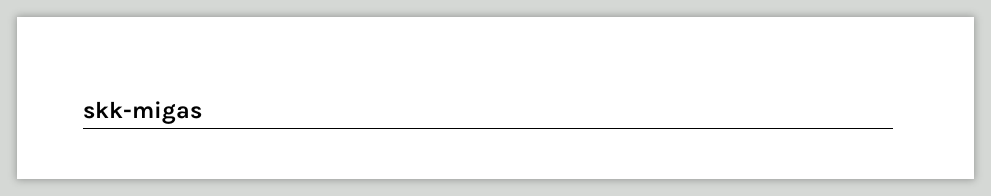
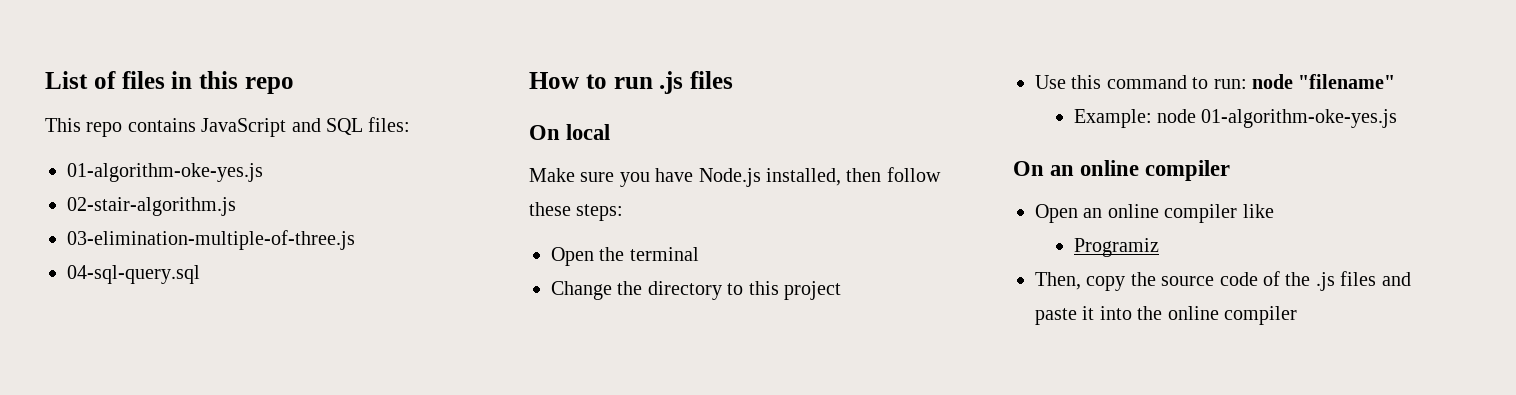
[83,101,202,124] skk-migas -> [45,71,294,94] [45,117,411,137] [67,163,263,182] [67,197,236,216] [67,230,355,250] [67,265,200,284] [529,71,733,94] [529,124,611,140] [529,167,941,187] [529,202,624,221] [551,247,699,266] [551,281,841,300] [1035,74,1396,89] [1073,109,1398,128] [1013,160,1231,181] [1035,204,1274,223] [1073,238,1159,257] [1035,271,1411,291] [1035,306,1297,325] List of files in this repo // This repo contains JavaScript and SQL files: // 01-algorithm-oke-yes.js // 02-stair-algorithm.js // 03-elimination-multiple-of-three.js // 04-sql-query.sql // How to run .js files // On local // Make sure you have Node.js installed, then follow these steps: // Open the terminal // Change the directory to this project // Use this command to run: node "filename" // Example: node 01-algorithm-oke-yes.js // On an online compiler // Open an online compiler like // Programiz // Then, copy the source code of the .js files and paste it into the online compiler

